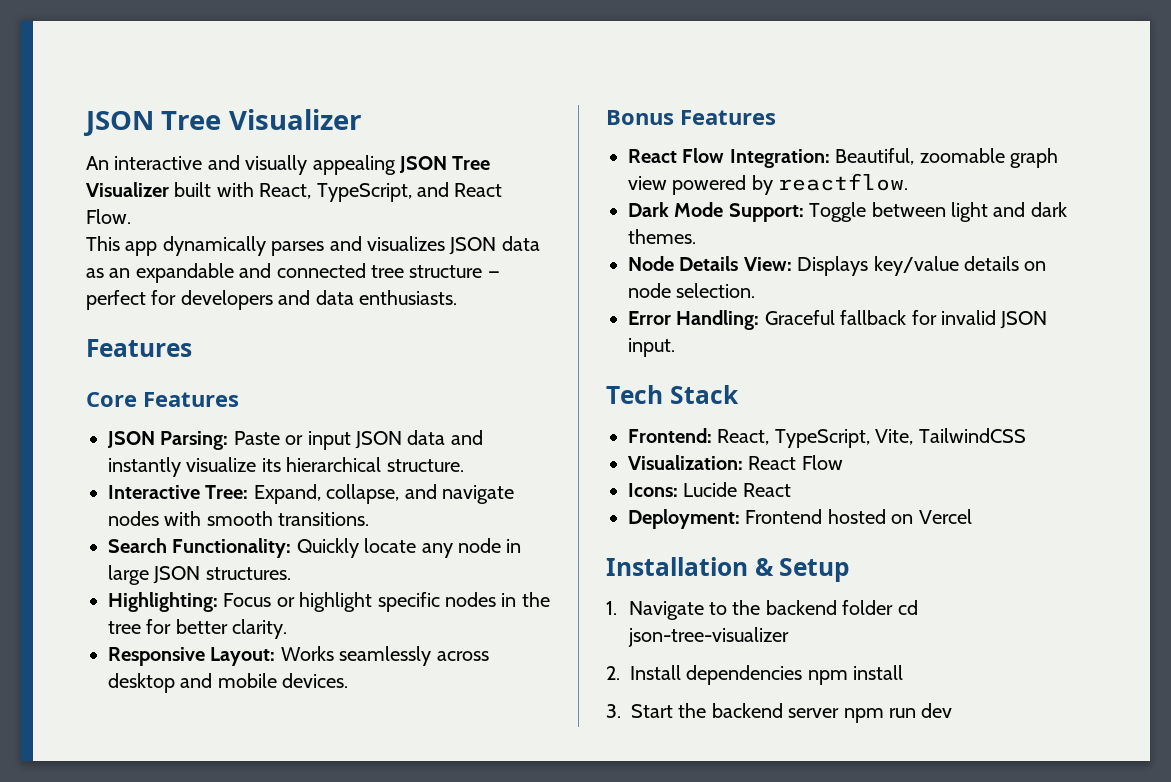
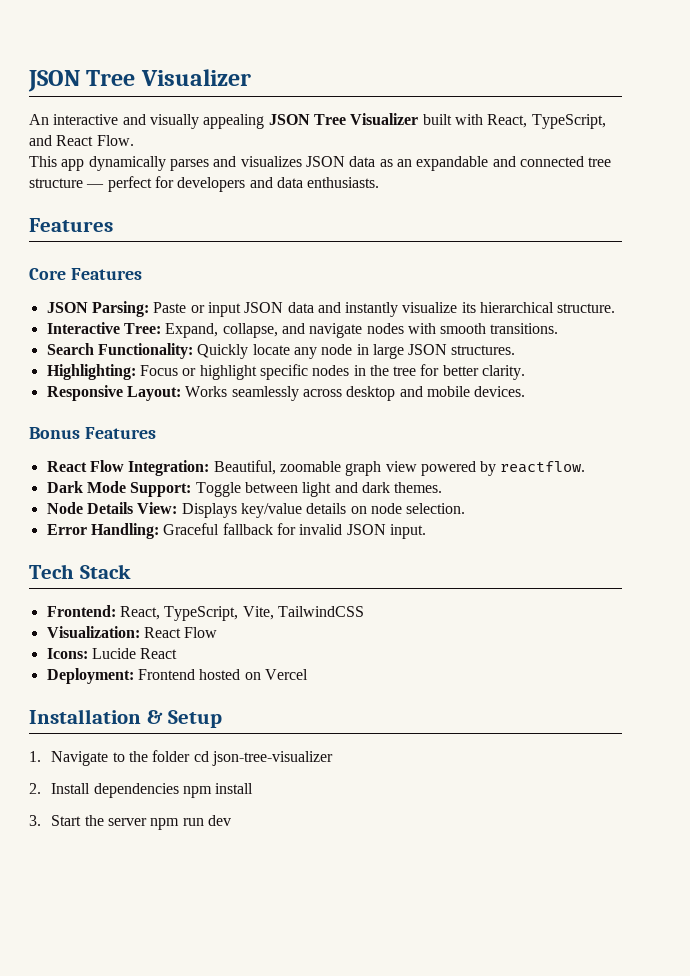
[765,600,837,615] backend -> (149, 756) none
[711,703,783,718] backend -> (104, 820) none

